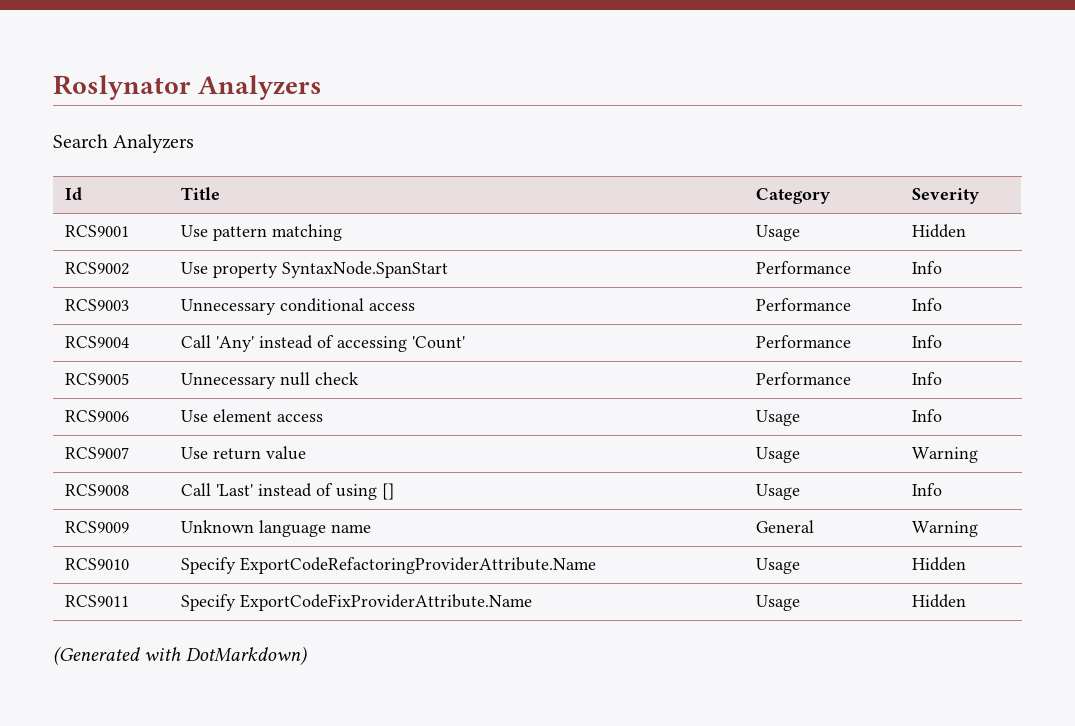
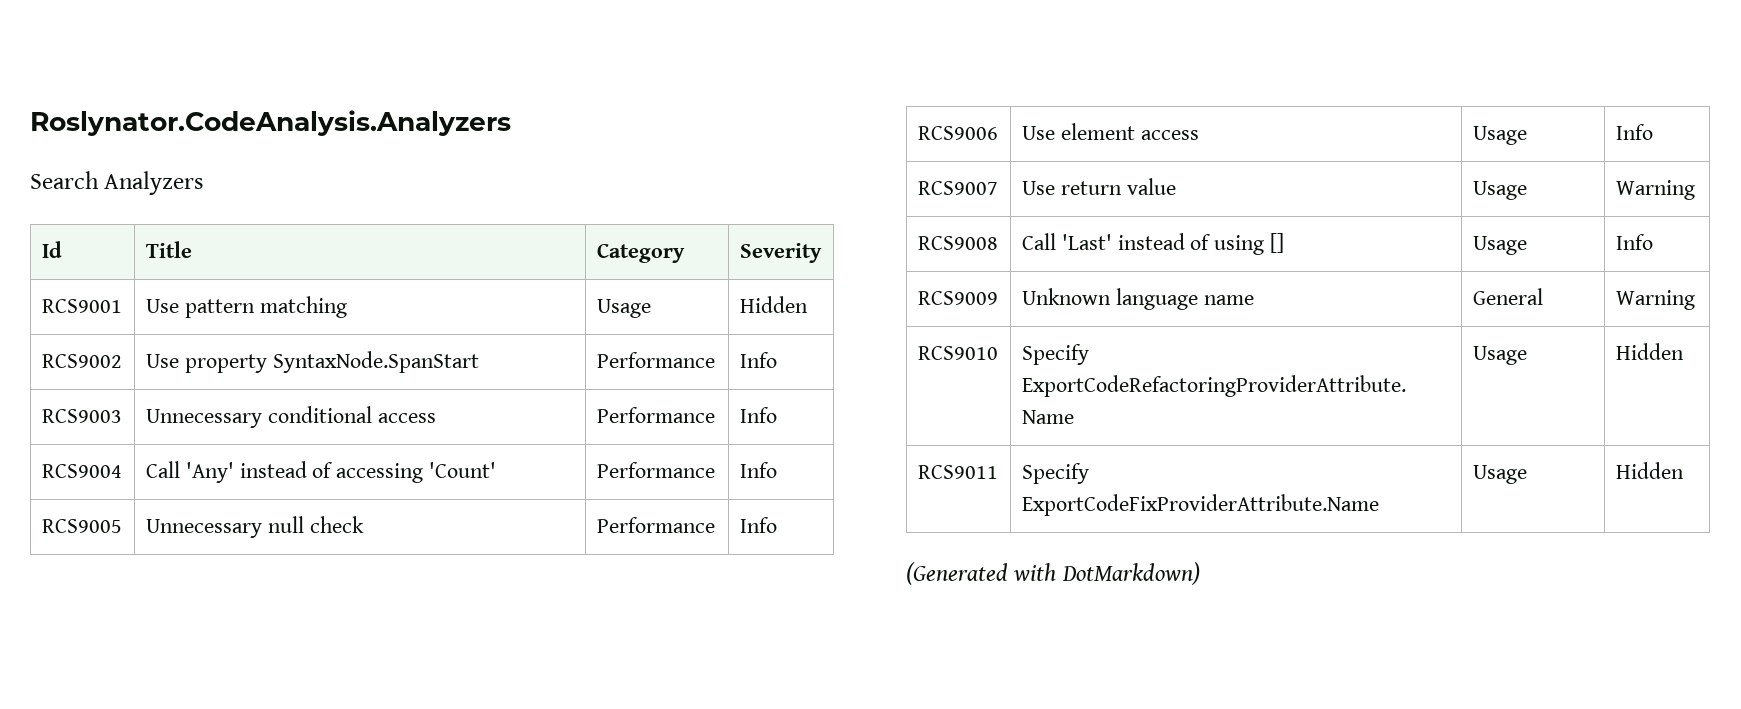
[53,75,323,100] Roslynator Analyzers -> [30,110,511,136] Roslynator.CodeAnalysis.Analyzers

